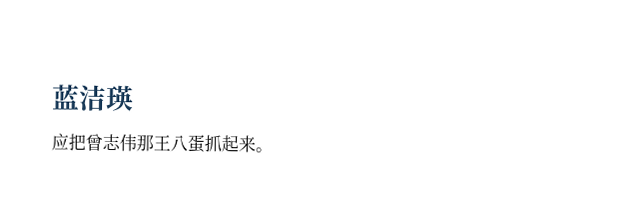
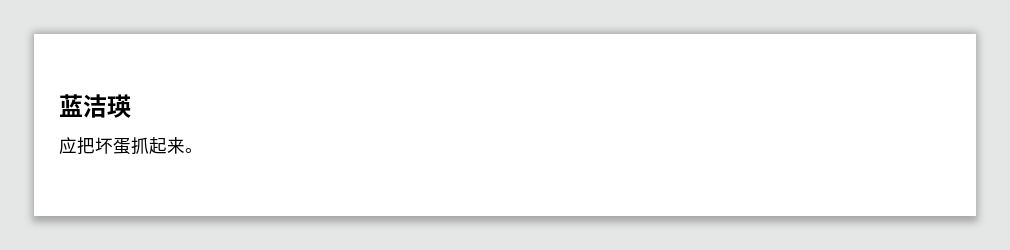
[85,133,188,152] 曾志伟那王八 -> [95,137,113,154] 坏

